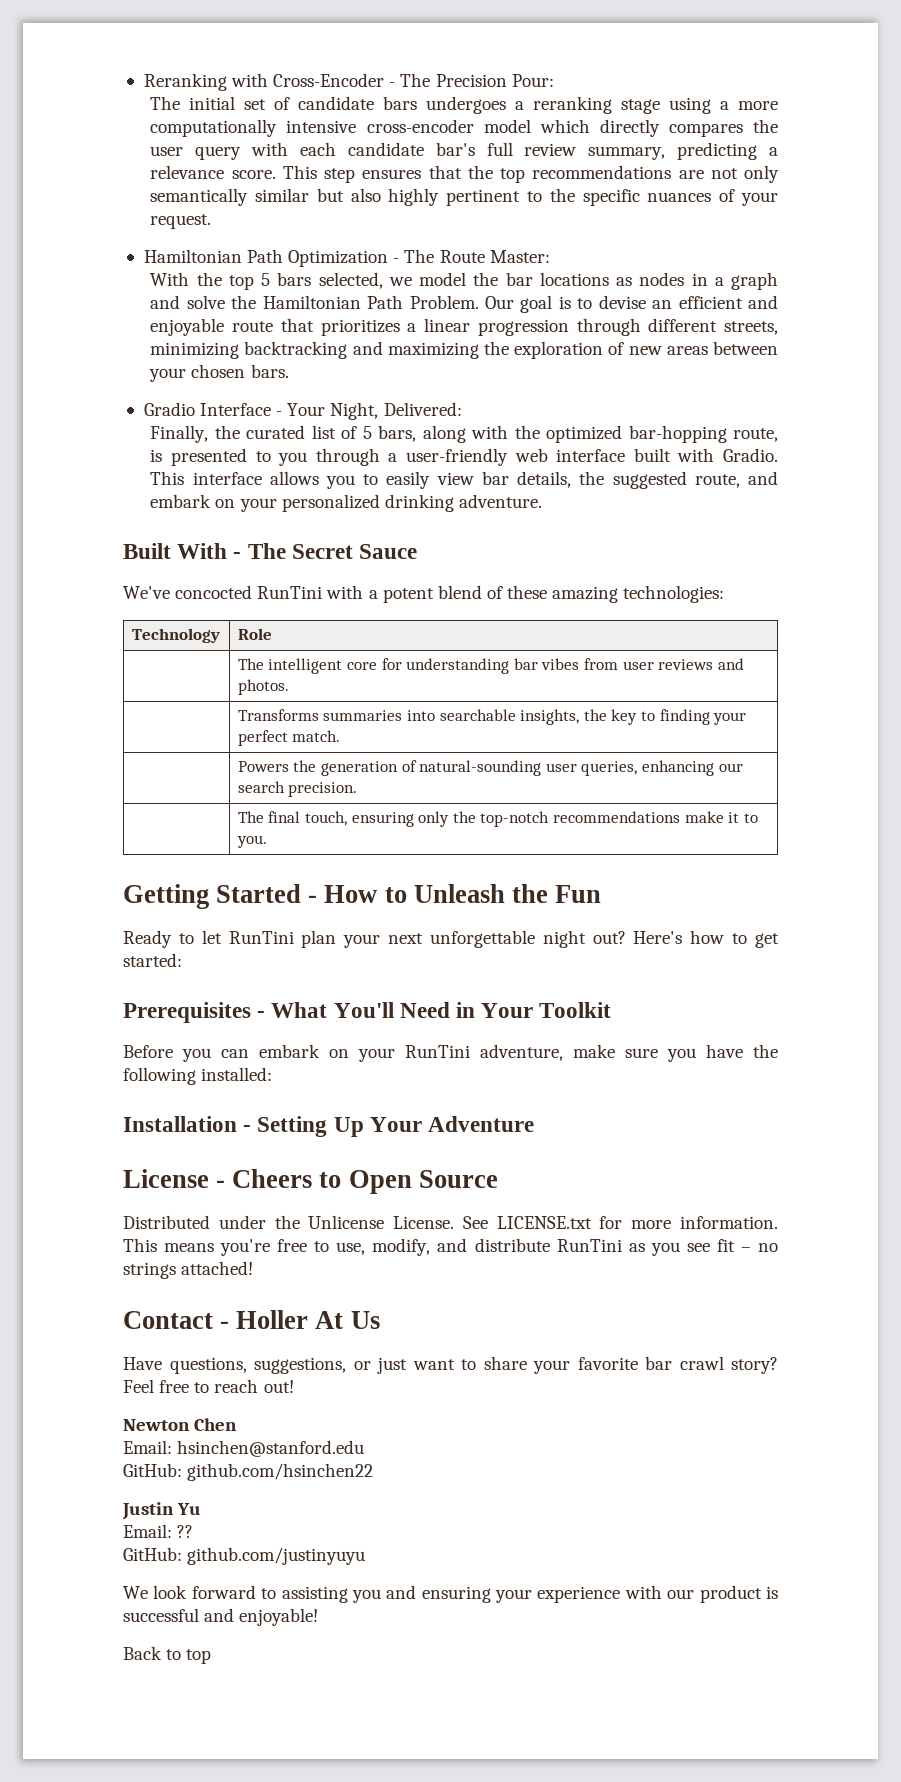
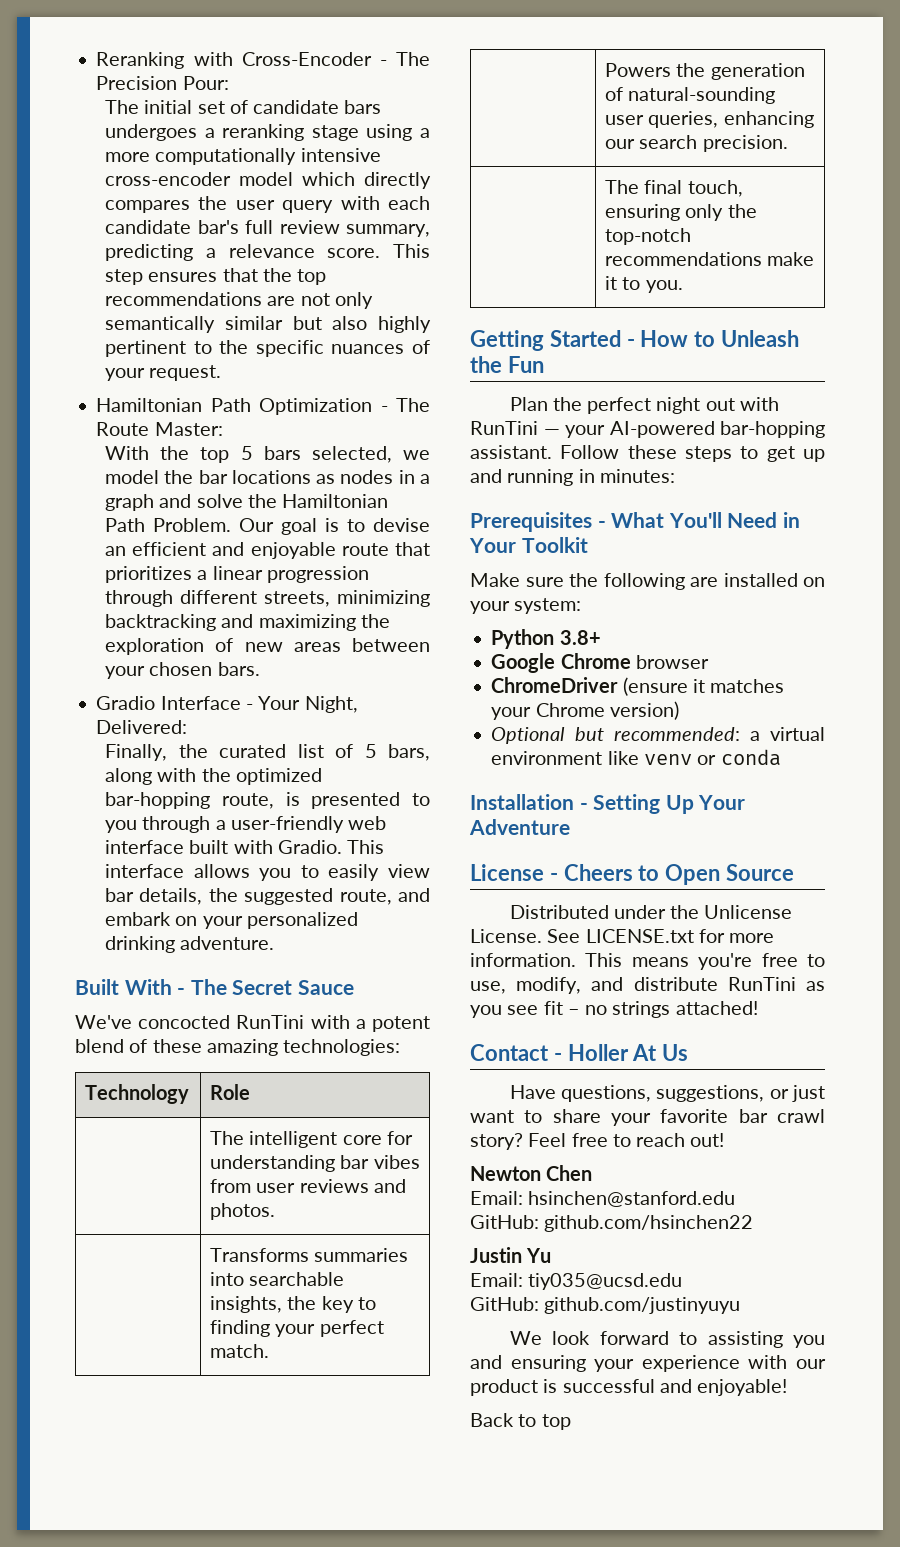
[123,930,779,948] [123,953,182,967] Ready to let RunTini plan your next unforgettable night out? Here's how to get started: -> [509,397,779,414] [470,421,825,438] [470,445,825,462] [470,469,675,486] Plan the perfect night out with RunTini — your AI-powered bar-hopping assistant. Follow these steps to get up and running in minutes:
[123,1044,778,1062] [123,1067,273,1085] Before you can embark on your RunTini adventure, make sure you have the following installed: -> [470,573,825,590] [470,598,582,614] [491,629,601,649] [491,653,709,673] [491,677,785,696] [491,701,679,720] [491,727,825,744] [491,749,781,766] Make sure the following are installed on your system: // Python 3.8+ // Google Chrome browser // ChromeDriver (ensure it matches your Chrome version) // Optional but recommended: a virtual environment like venv or conda
[177,1525,194,1538] ?? -> [528,1273,683,1290] tiy035@ucsd.edu

